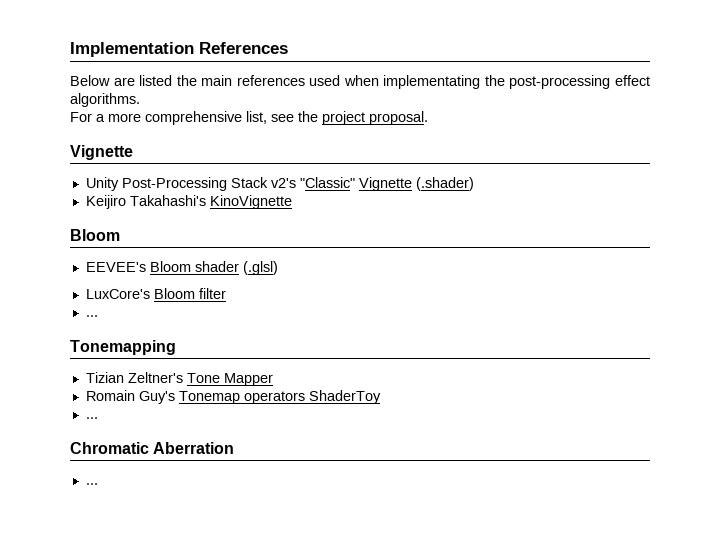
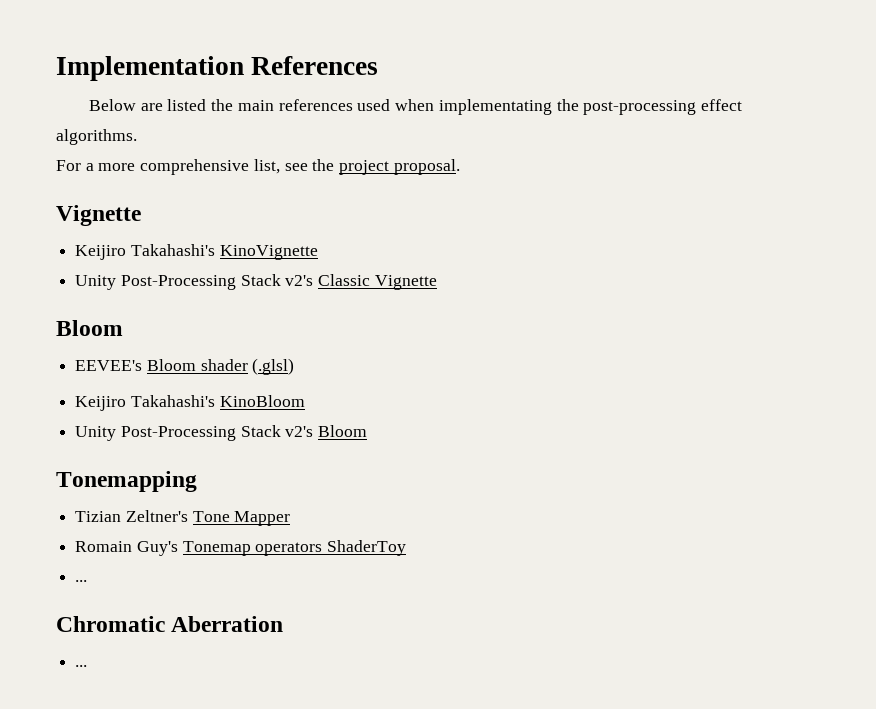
[85,177,474,191] [85,195,292,209] // Unity Post-Processing Stack v2's "Classic" Vignette (.shader) // Keijiro Takahashi's KinoVignette -> [75,244,318,260] [75,274,437,290] // Keijiro Takahashi's KinoVignette // Unity Post-Processing Stack v2's Classic Vignette
[85,288,226,299] [85,315,98,317] LuxCore's Bloom filter // ... -> [75,395,305,411] [75,425,368,441] Keijiro Takahashi's KinoBloom // Unity Post-Processing Stack v2's Bloom

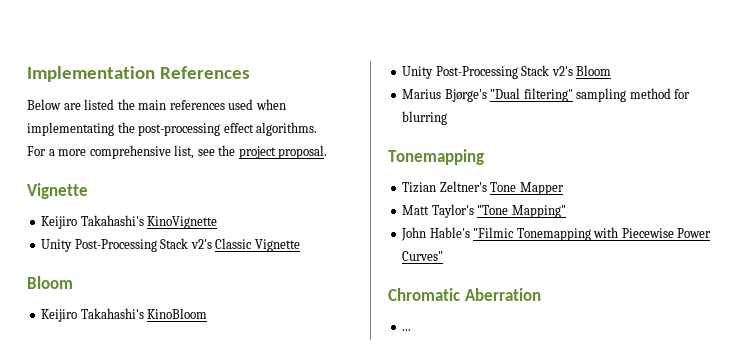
[75,358,295,375] // EEVEE's Bloom shader (.glsl) -> (73, 282) none
(368, 431) none -> [402,88,691,102] [402,111,448,125] // Marius Bjørge's "Dual filtering" sampling method for blurring
[75,540,407,556] [75,580,88,582] Romain Guy's Tonemap operators ShaderToy // ... -> [402,204,566,218] [401,227,712,241] [402,251,444,261] Matt Taylor's "Tone Mapping" // John Hable's "Filmic Tonemapping with Piecewise Power Curves"

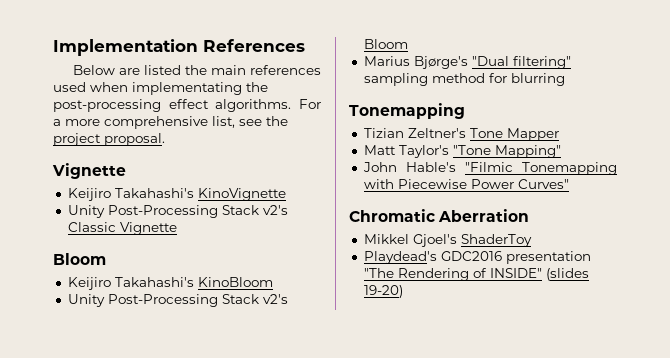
(318, 129) // -> (292, 105) none
[402,329,412,331] ... -> [363,234,532,247] [363,251,591,264] [363,268,589,281] [363,285,403,298] Mikkel Gjoel's ShaderToy // Playdead's GDC2016 presentation "The Rendering of INSIDE" (slides 19-20)

